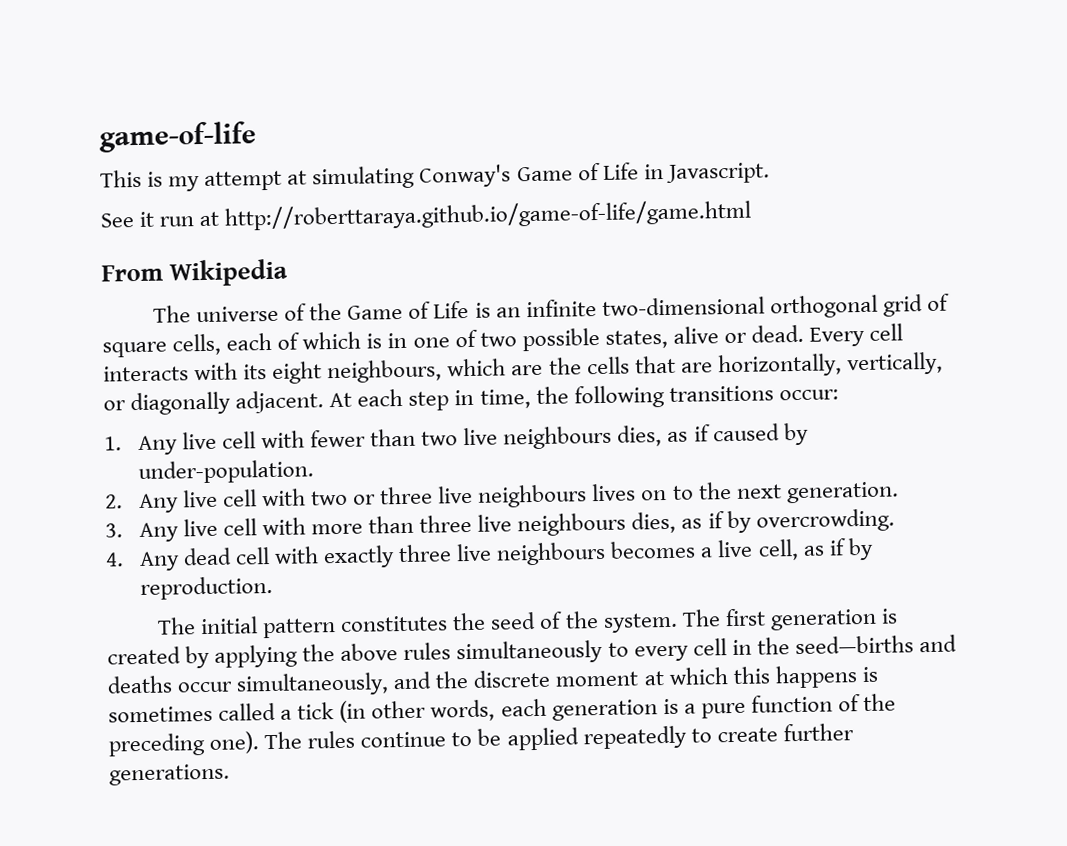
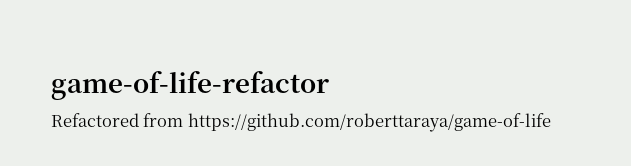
[99,121,256,153] [100,162,770,192] [100,199,752,231] [101,258,289,287] [153,293,950,323] [102,323,904,358] [103,351,943,384] [103,385,839,416] [104,422,809,456] [137,459,314,485] [105,481,899,514] [105,508,895,543] [105,537,874,572] [139,575,273,601] [157,608,898,639] [107,634,957,669] [107,665,878,697] [108,693,897,723] [108,723,854,757] [109,763,230,786] game-of-life // This is my attempt at simulating Conway's Game of Life in Javascript. // See it run at http://roberttaraya.github.io/game-of-life/game.html // From Wikipedia // The universe of the Game of Life is an infinite two-dimensional orthogonal grid of square cells, each of which is in one of two possible states, alive or dead. Every cell interacts with its eight neighbours, which are the cells that are horizontally, vertically, or diagonally adjacent. At each step in time, the following transitions occur: // 1. Any live cell with fewer than two live neighbours dies, as if caused by under-population. // 2. Any live cell with two or three live neighbours lives on to the next generation. // 3. Any live cell with more than three live neighbours dies, as if by overcrowding. // 4. Any dead cell with exactly three live neighbours becomes a live cell, as if by reproduction. // The initial pattern constitutes the seed of the system. The first generation is created by applying the above rules simultaneously to every cell in the seed—births and deaths occur simultaneously, and the discrete moment at which this happens is sometimes called a tick (in other words, each generation is a pure function of the preceding one). The rules continue to be applied repeatedly to create further generations. -> [51,71,329,100] [51,113,551,132] game-of-life-refactor // Refactored from https://github.com/roberttaraya/game-of-life

